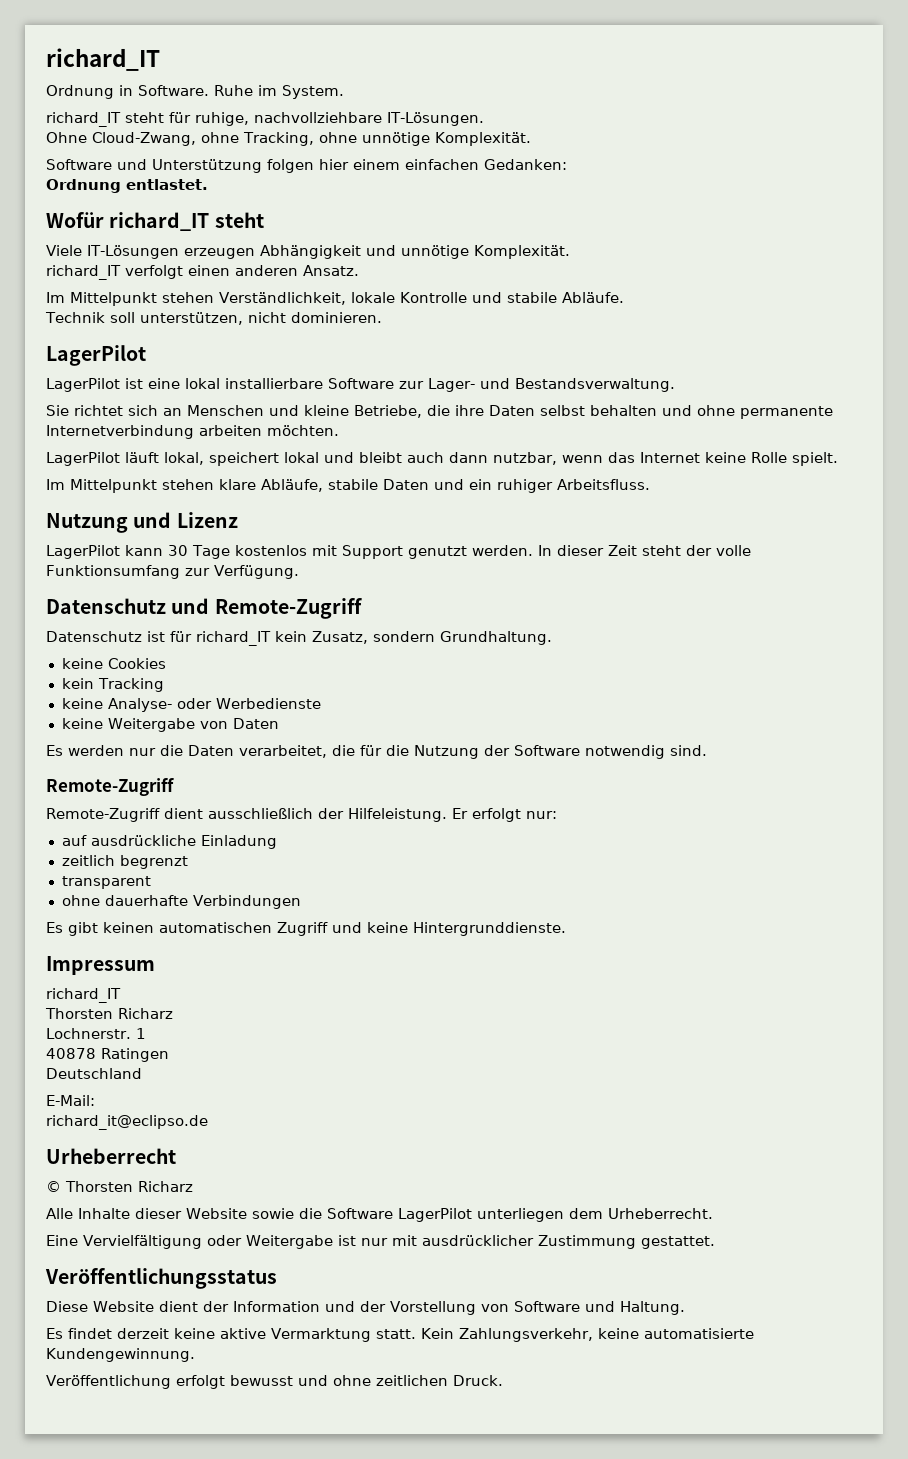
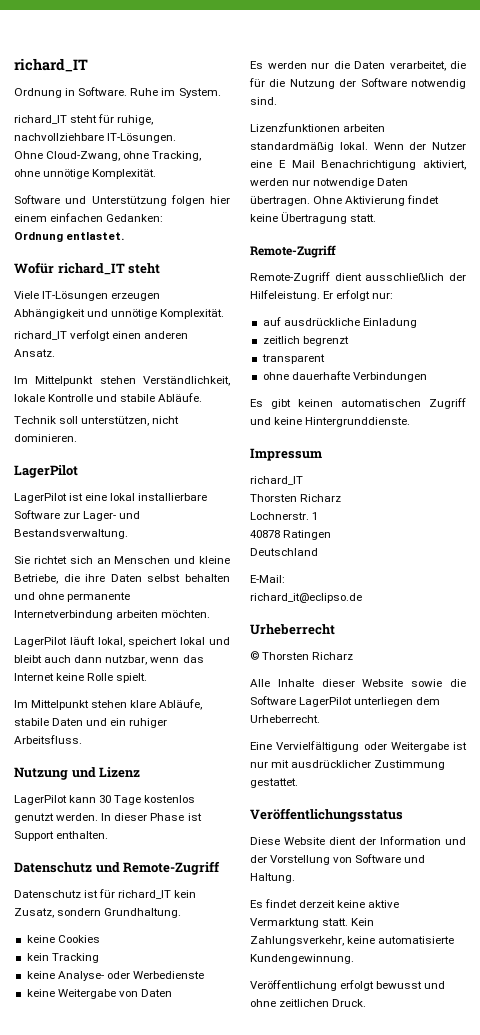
[311,545,403,559] mit Support -> (196, 799) none
[607,545,751,556] [46,565,299,579] Zeit steht der volle Funktionsumfang zur Verfügung. -> [150,813,202,821] [14,831,109,841] Phase ist Support enthalten.
(707, 750) none -> [250,123,386,132] [250,142,466,152] [250,160,466,170] [250,178,409,188] [250,195,440,206] [250,212,377,224] // Lizenzfunktionen arbeiten standardmäßig lokal. Wenn der Nutzer eine E Mail Benachrichtigung aktiviert, werden nur notwendige Daten übertragen. Ohne Aktivierung findet keine Übertragung statt.

